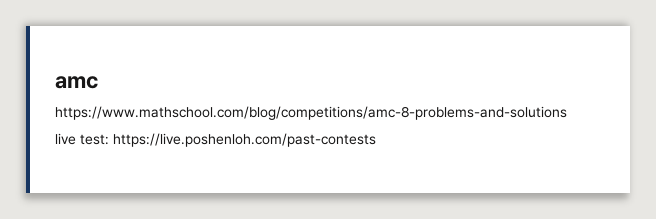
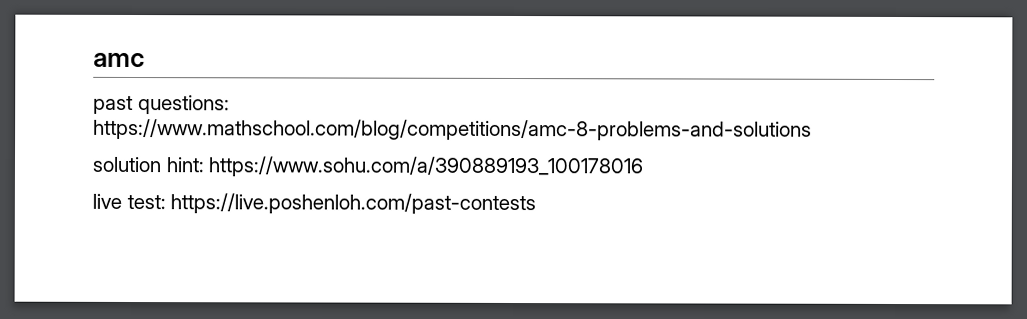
(98, 82) none -> [93,95,230,115] past questions:
(567, 113) none -> [92,156,645,178] // solution hint: https://www.sohu.com/a/390889193_100178016

